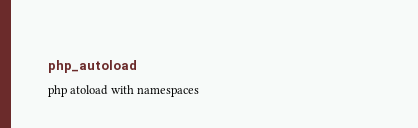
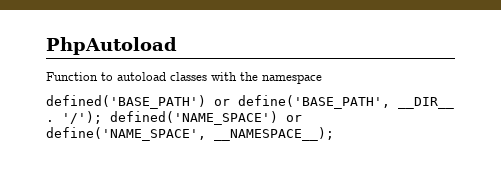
[48,60,137,73] [48,85,200,97] php_autoload // php atoload with namespaces -> [46,37,177,55] [46,72,322,84] [46,95,454,109] [46,111,302,125] [46,127,334,141] PhpAutoload // Function to autoload classes with the namespace // defined('BASE_PATH') or define('BASE_PATH', __DIR__ . '/'); defined('NAME_SPACE') or define('NAME_SPACE', __NAMESPACE__);

